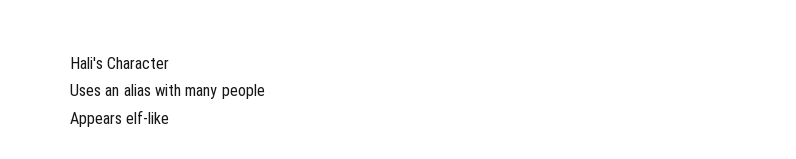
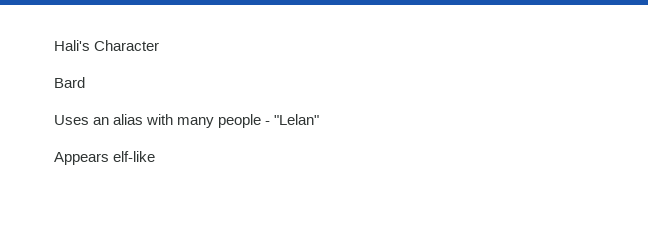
(170, 63) none -> [54,77,85,88] // Bard
(265, 91) none -> [265,114,320,125] - "Lelan"

